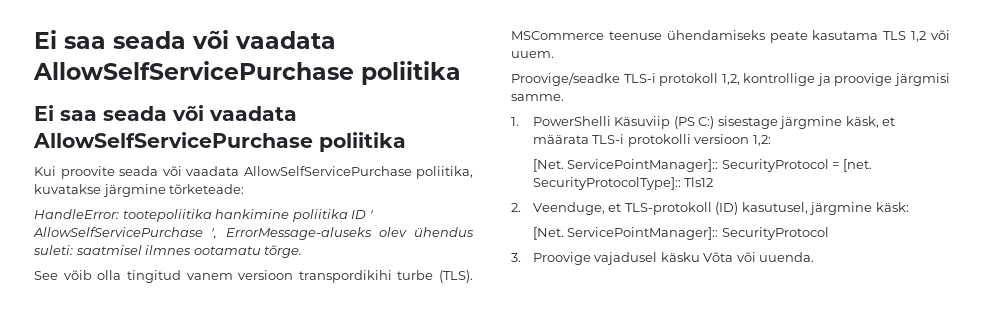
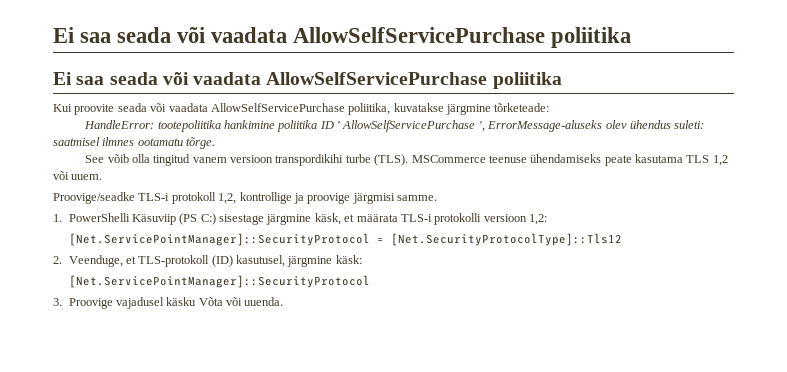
[532,159,872,172] [532,177,714,190] [Net. ServicePointManager]:: SecurityProtocol = [net. SecurityProtocolType]:: Tls12 -> [68,233,622,246] [Net.ServicePointManager]::SecurityProtocol = [Net.SecurityProtocolType]::Tls12
[532,227,829,240] [Net. ServicePointManager]:: SecurityProtocol -> [68,275,370,288] [Net.ServicePointManager]::SecurityProtocol

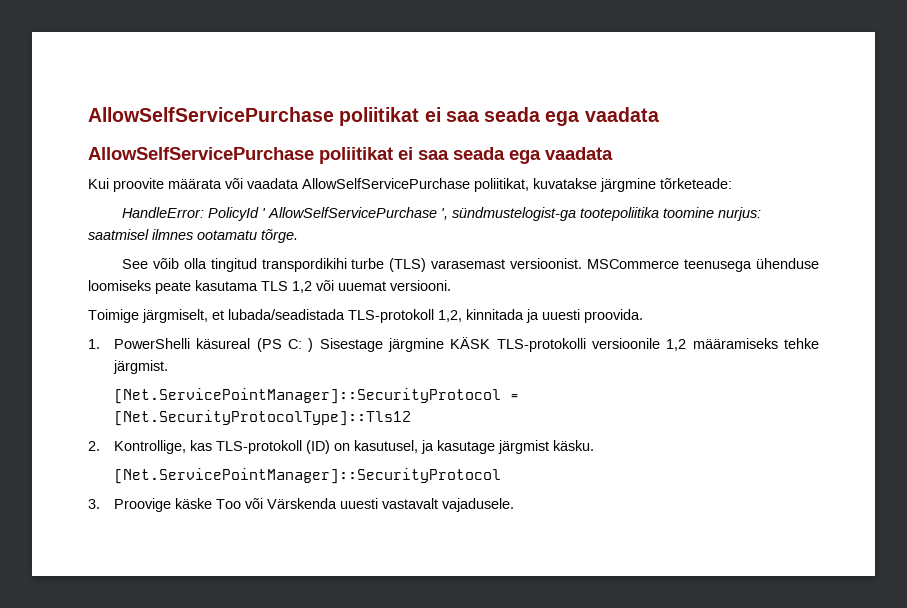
[53,27,632,48] [53,72,562,89] [53,103,550,115] [84,120,705,132] Ei saa seada või vaadata AllowSelfServicePurchase poliitika // Ei saa seada või vaadata AllowSelfServicePurchase poliitika // Kui proovite seada või vaadata AllowSelfServicePurchase poliitika, kuvatakse järgmine tõrketeade: // HandleError: tootepoliitika hankimine poliitika ID ' AllowSelfServicePurchase ', ErrorMessage-aluseks olev ühendus suleti: -> [88,107,659,126] [88,147,613,164] [88,178,732,192] [121,207,761,221] AllowSelfServicePurchase poliitikat ei saa seada ega vaadata // AllowSelfServicePurchase poliitikat ei saa seada ega vaadata // Kui proovite määrata või vaadata AllowSelfServicePurchase poliitikat, kuvatakse järgmine tõrketeade: // HandleError: PolicyId ' AllowSelfServicePurchase ', sündmustelogist-ga tootepoliitika toomine nurjus:
[192,154,602,166] vanem versioon transpordikihi turbe (TLS). MSCommerce teenuse ühendamiseks -> [261,258,819,272] [88,280,151,291] transpordikihi turbe (TLS) varasemast versioonist. MSCommerce teenusega ühenduse loomiseks
[71,174,103,180] [53,192,437,204] [53,213,548,225] [68,233,622,246] [53,255,362,267] [68,275,370,288] [53,297,284,309] uuem. // Proovige/seadke TLS-i protokoll 1,2, kontrollige ja proovige järgmisi samme. // 1. PowerShelli Käsuviip (PS C:) sisestage järgmine käsk, et määrata TLS-i protokolli versioon 1,2: // [Net.ServicePointManager]::SecurityProtocol = [Net.SecurityProtocolType]::Tls12 // 2. Veenduge, et TLS-protokoll (ID) kasutusel, järgmine käsk: // [Net.ServicePointManager]::SecurityProtocol // 3. Proovige vajadusel käsku Võta või uuenda. -> [338,280,451,291] [88,309,643,323] [88,337,820,352] [112,360,168,374] [113,388,519,404] [113,410,411,426] [88,440,594,454] [113,468,501,484] [88,498,514,512] uuemat versiooni. // Toimige järgmiselt, et lubada/seadistada TLS-protokoll 1,2, kinnitada ja uuesti proovida. // 1. PowerShelli käsureal (PS C: ) Sisestage järgmine KÄSK TLS-protokolli versioonile 1,2 määramiseks tehke järgmist. // [Net.ServicePointManager]::SecurityProtocol = [Net.SecurityProtocolType]::Tls12 // 2. Kontrollige, kas TLS-protokoll (ID) on kasutusel, ja kasutage järgmist käsku. // [Net.ServicePointManager]::SecurityProtocol // 3. Proovige käske Too või Värskenda uuesti vastavalt vajadusele.

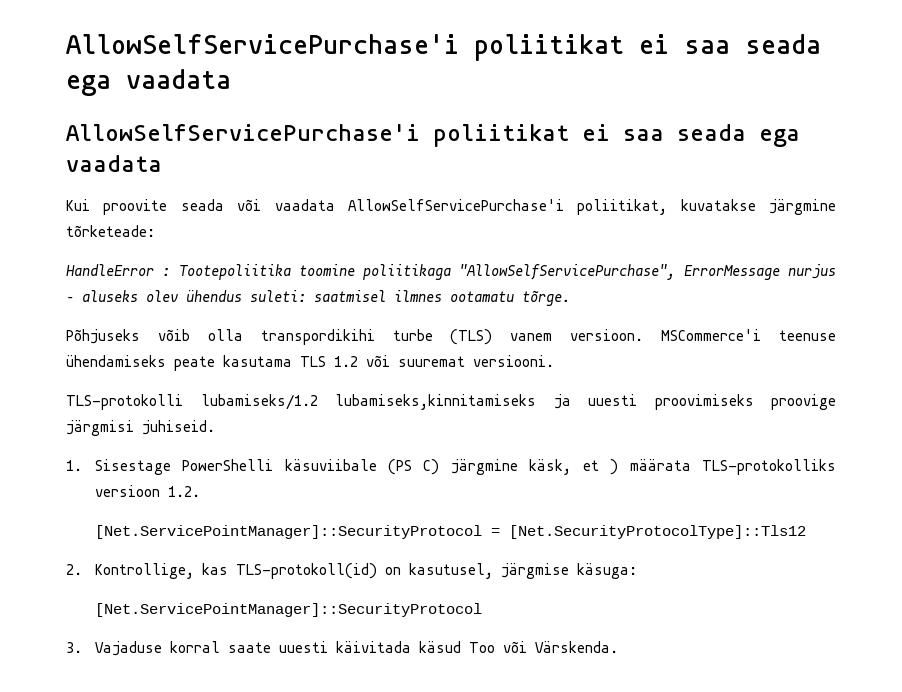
[88,107,659,126] [88,147,314,160] AllowSelfServicePurchase poliitikat ei saa seada ega vaadata // AllowSelfServicePurchase -> [66,34,821,61] [66,69,231,96] [66,124,420,141] AllowSelfServicePurchase'i poliitikat ei saa seada ega vaadata // AllowSelfServicePurchase'i
[168,179,222,189] määrata -> [180,199,224,211] seada
[302,178,470,189] AllowSelfServicePurchase -> [347,199,564,211] AllowSelfServicePurchase'i
[121,207,761,221] HandleError: PolicyId ' AllowSelfServicePurchase ', sündmustelogist-ga tootepoliitika toomine nurjus: -> [66,264,837,280] [66,290,306,302] HandleError : Tootepoliitika toomine poliitikaga "AllowSelfServicePurchase", ErrorMessage nurjus – aluseks olev ühendus suleti:
[121,259,148,269] See -> [66,329,140,344] Põhjuseks
[210,258,257,272] tingitud -> (243, 335) none
[431,258,819,272] [88,280,451,294] [88,309,643,323] [88,337,820,352] [112,360,168,374] varasemast versioonist. MSCommerce teenusega ühenduse loomiseks peate kasutama TLS 1,2 või uuemat versiooni. // Toimige järgmiselt, et lubada/seadistada TLS-protokoll 1,2, kinnitada ja uuesti proovida. // 1. PowerShelli käsureal (PS C: ) Sisestage järgmine KÄSK TLS-protokolli versioonile 1,2 määramiseks tehke järgmist. -> [510,329,837,341] [66,355,554,371] [66,394,836,410] [66,420,215,436] [66,459,837,475] [94,485,200,497] vanem versioon. MSCommerce'i teenuse ühendamiseks peate kasutama TLS 1.2 või suuremat versiooni. // TLS-protokolli lubamiseks/1.2 lubamiseks,kinnitamiseks ja uuesti proovimiseks proovige järgmisi juhiseid. // 1. Sisestage PowerShelli käsuviibale (PS C) järgmine käsk, et ) määrata TLS-protokolliks versioon 1.2.
[215,440,594,454] [113,468,501,484] [88,498,514,512] TLS-protokoll (ID) on kasutusel, ja kasutage järgmist käsku. // [Net.ServicePointManager]::SecurityProtocol // 3. Proovige käske Too või Värskenda uuesti vastavalt vajadusele. -> [235,563,637,579] [94,603,482,617] [66,641,618,656] TLS-protokoll(id) on kasutusel, järgmise käsuga: // [Net.ServicePointManager]::SecurityProtocol // 3. Vajaduse korral saate uuesti käivitada käsud Too või Värskenda.

